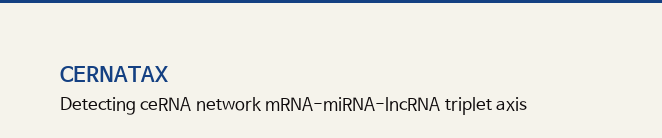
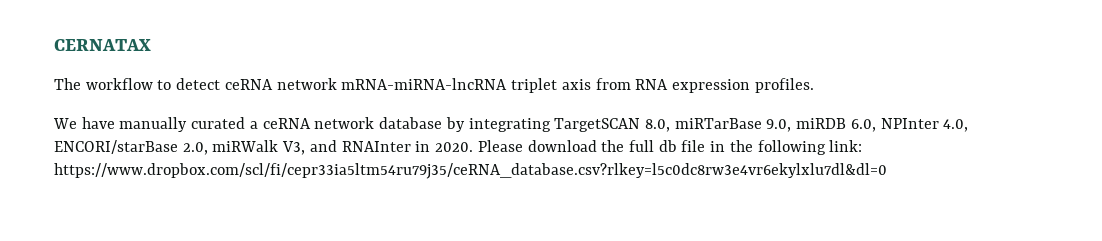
[60,97,136,115] Detecting -> [54,78,221,90] The workflow to detect
(528, 104) none -> [595,78,814,93] [53,117,969,132] [54,140,863,155] [54,163,887,179] from RNA expression profiles. // We have manually curated a ceRNA network database by integrating TargetSCAN 8.0, miRTarBase 9.0, miRDB 6.0, NPInter 4.0, ENCORI/starBase 2.0, miRWalk V3, and RNAInter in 2020. Please download the full db file in the following link: https://www.dropbox.com/scl/fi/cepr33ia5ltm54ru79j35/ceRNA_database.csv?rlkey=l5c0dc8rw3e4vr6ekylxlu7dl&dl=0

